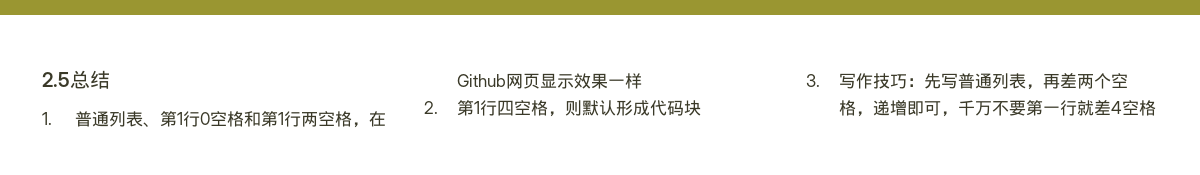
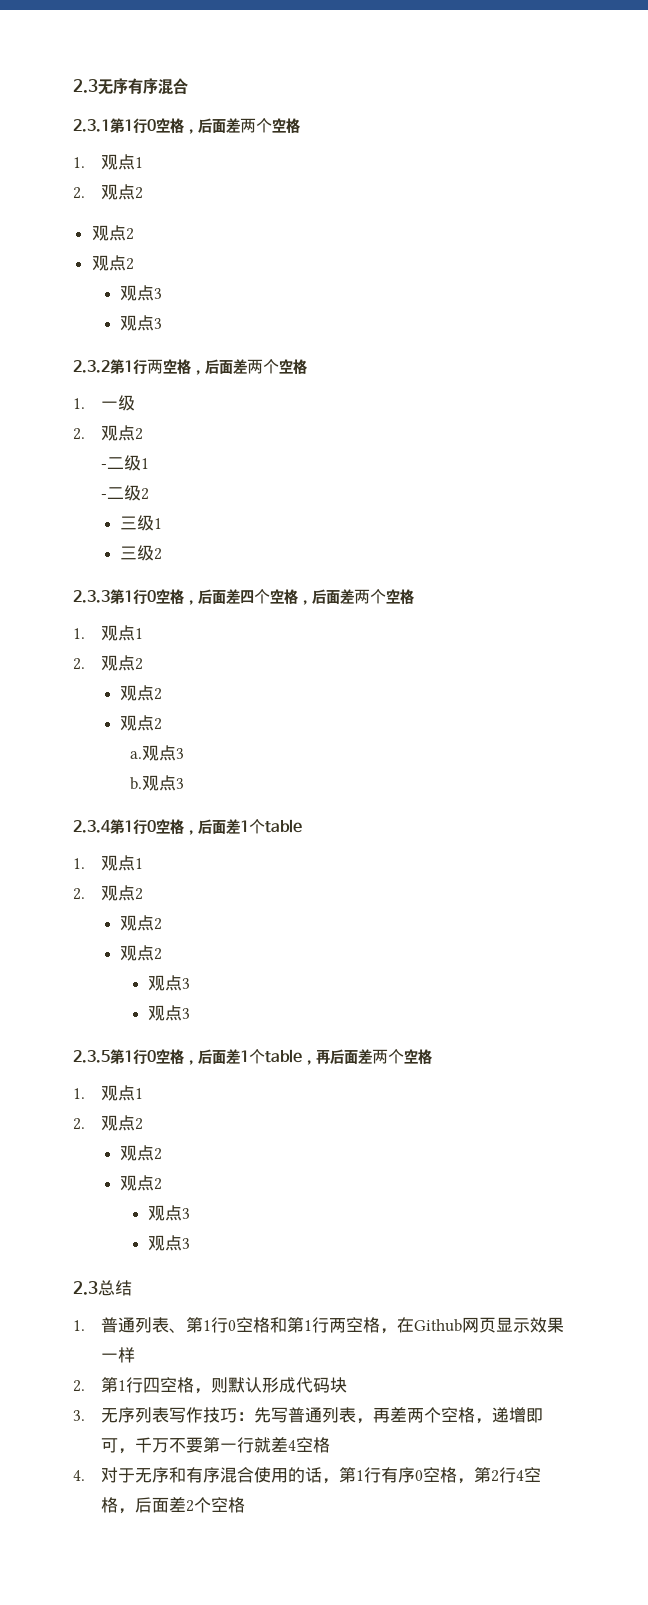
[42,72,70,87] 2.5 -> [73,78,188,95] [73,118,300,134] [73,154,144,170] [73,184,144,200] [91,225,134,241] [91,255,134,271] [120,285,163,301] [120,315,163,331] [73,359,307,375] [73,395,136,411] [73,425,144,441] [101,455,150,471] [101,485,150,501] [120,515,163,531] [120,545,163,561] [73,589,414,605] [73,625,144,641] [73,655,144,671] [120,685,163,701] [120,715,163,731] [129,745,184,761] [129,775,184,791] [73,819,302,835] [73,855,144,871] [73,885,144,901] [120,915,163,931] [120,945,163,961] [148,975,191,991] [148,1005,191,1021] [73,1049,432,1065] [73,1085,144,1101] [73,1115,144,1131] [120,1145,163,1161] [120,1175,163,1191] [148,1205,191,1221] [148,1235,191,1251] [73,1281,98,1295] 2.3无序有序混合 // 2.3.1第1行0空格，后面差两个空格 // 1.观点1 // 2.观点2 // 观点2 // 观点2 // 观点3 // 观点3 // 2.3.2第1行两空格，后面差两个空格 // 1.一级 // 2.观点2 // -二级1 // -二级2 // 三级1 // 三级2 // 2.3.3第1行0空格，后面差四个空格，后面差两个空格 // 1.观点1 // 2.观点2 // 观点2 // 观点2 // a.观点3 // b.观点3 // 2.3.4第1行0空格，后面差1个table // 1.观点1 // 2.观点2 // 观点2 // 观点2 // 观点3 // 观点3 // 2.3.5第1行0空格，后面差1个table，再后面差两个空格 // 1.观点1 // 2.观点2 // 观点2 // 观点2 // 观点3 // 观点3 // 2.3
(820, 80) none -> [101,1407,170,1423] 无序列表
(1157, 108) none -> [73,1467,542,1484] [101,1497,246,1514] // 4.对于无序和有序混合使用的话，第1行有序0空格，第2行4空格，后面差2个空格

